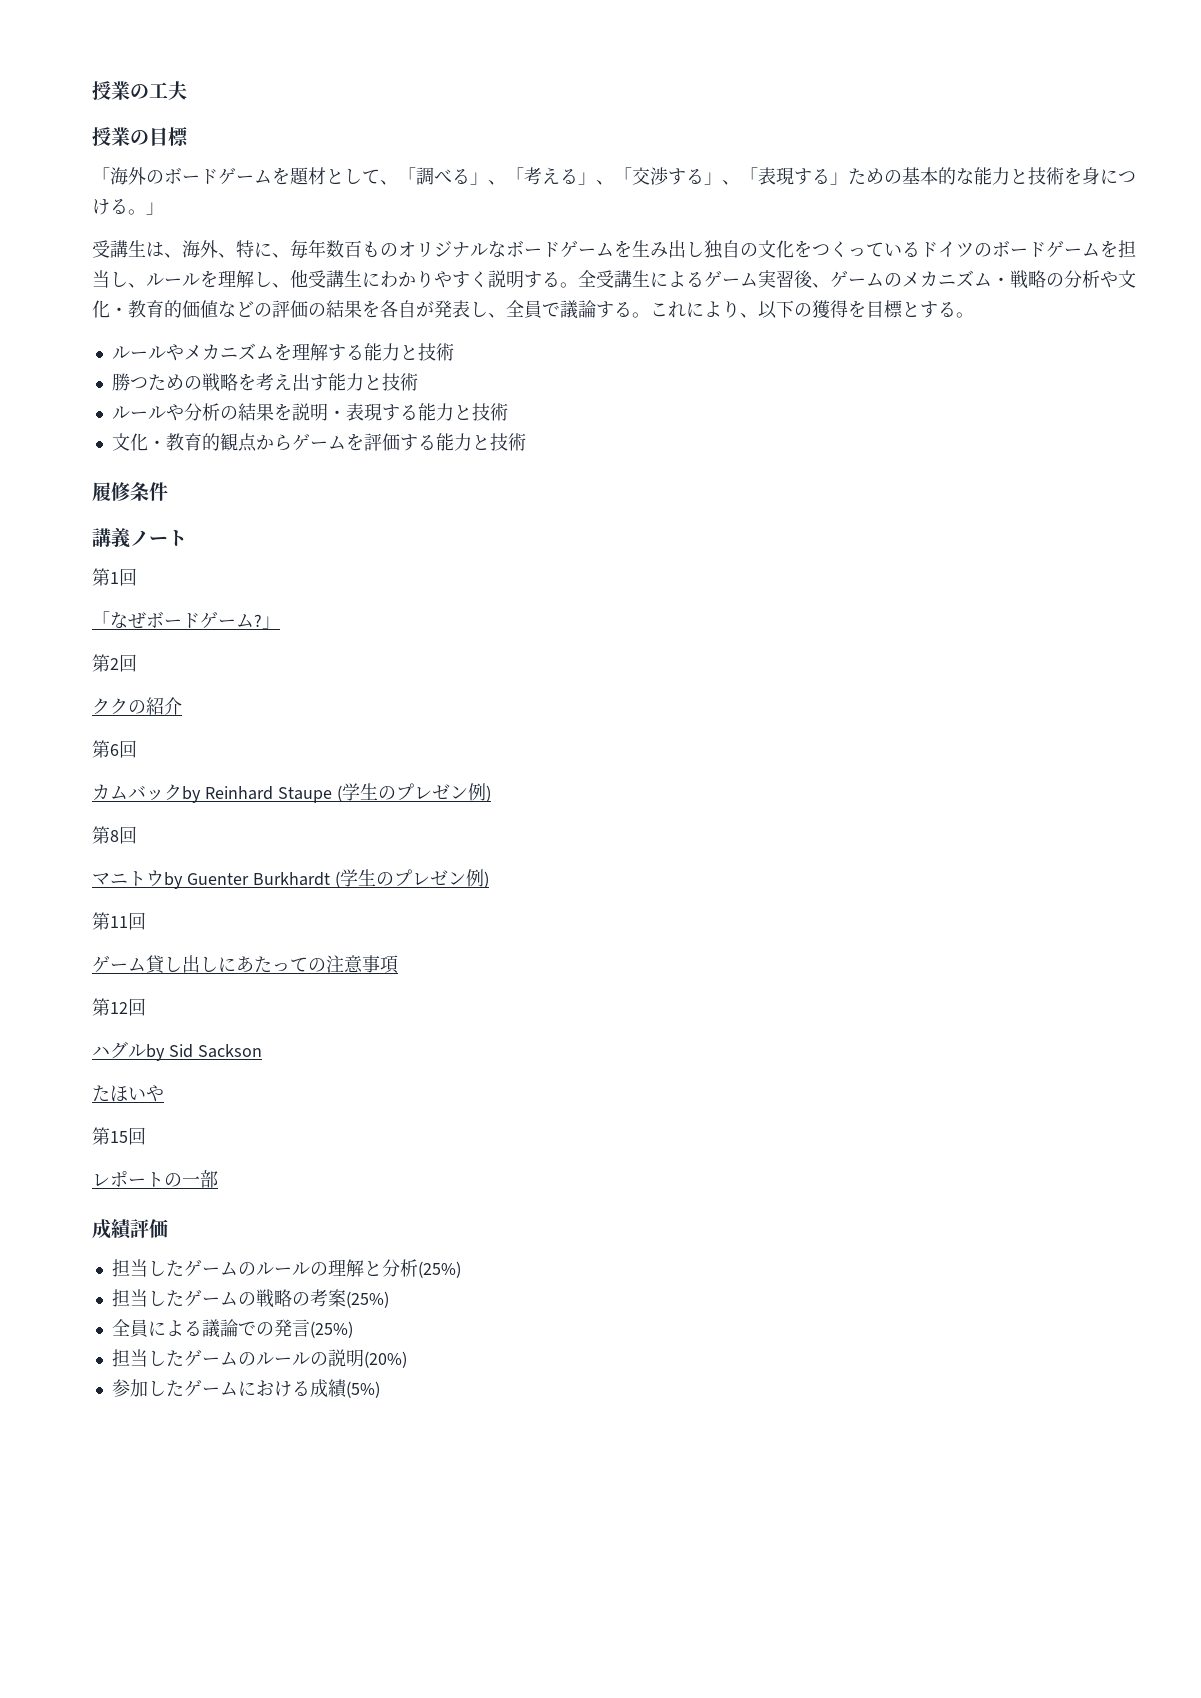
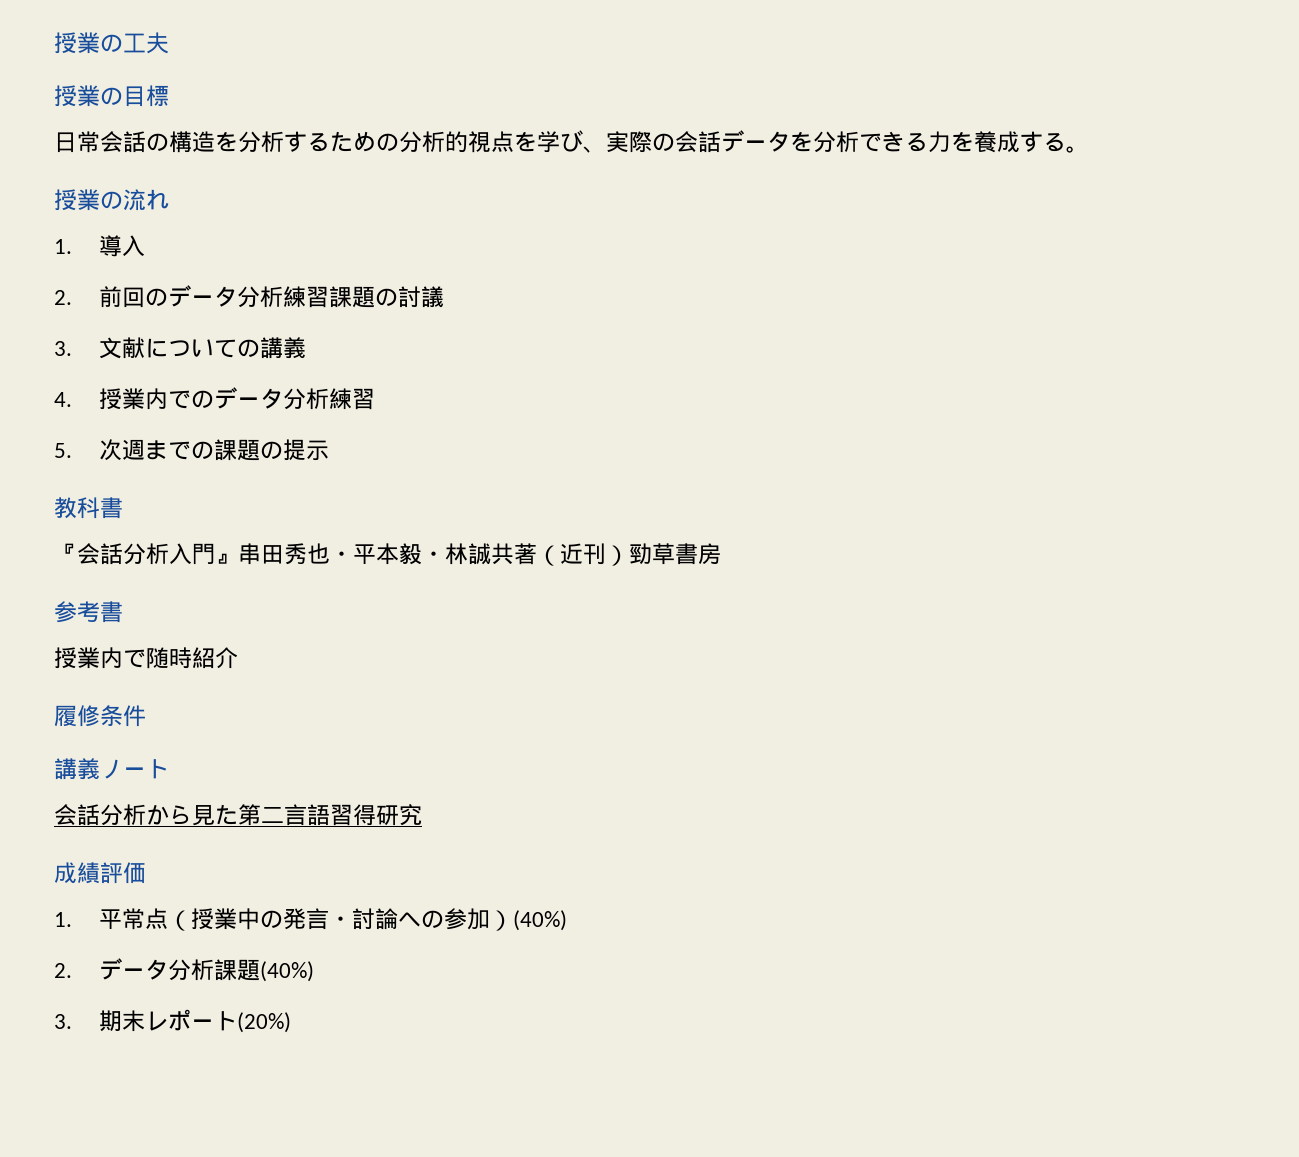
[92,167,1136,185] [92,198,164,215] [92,239,1136,259] [92,270,1136,289] [92,300,974,319] [111,343,454,361] [111,373,418,392] [111,403,508,421] [111,433,526,452] 「海外のボードゲームを題材として、「調べる」、「考える」、「交渉する」、「表現する」ための基本的な能力と技術を身につける。」 // 受講生は、海外、特に、毎年数百ものオリジナルなボードゲームを生み出し独自の文化をつくっているドイツのボードゲームを担当し、ルールを理解し、他受講生にわかりやすく説明する。全受講生によるゲーム実習後、ゲームのメカニズム・戦略の分析や文化・教育的価値などの評価の結果を各自が発表し、全員で議論する。これにより、以下の獲得を目標とする。 // ルールやメカニズムを理解する能力と技術 // 勝つための戦略を考え出す能力と技術 // ルールや分析の結果を説明・表現する能力と技術 // 文化・教育的観点からゲームを評価する能力と技術 -> [54,130,1089,153] [54,189,169,211] [54,235,146,257] [54,285,445,308] [54,337,307,359] [54,387,376,410] [54,439,330,461] [54,497,123,519] [54,543,721,566] [54,601,123,623] [54,647,238,669] 日常会話の構造を分析するための分析的視点を学び、実際の会話データを分析できる力を養成する。 // 授業の流れ // 1.導入 // 2.前回のデータ分析練習課題の討議 // 3.文献についての講義 // 4.授業内でのデータ分析練習 // 5.次週までの課題の提示 // 教科書 // 『会話分析入門』串田秀也・平本毅・林誠共著（近刊）勁草書房 // 参考書 // 授業内で随時紹介
[92,568,137,586] [92,611,280,629] [92,654,137,672] [92,697,182,715] [92,740,137,758] [92,783,491,803] [92,826,137,844] [92,869,489,889] [92,912,146,930] [92,955,398,974] [92,998,146,1016] [92,1041,262,1061] [92,1085,164,1102] [92,1127,146,1145] [92,1170,218,1188] [92,1219,168,1240] [111,1259,461,1278] [111,1289,389,1308] [111,1319,353,1338] [111,1349,407,1368] [111,1379,380,1398] 第1回 // 「なぜボードゲーム?」 // 第2回 // ククの紹介 // 第6回 // カムバックby Reinhard Staupe (学生のプレゼン例) // 第8回 // マニトウby Guenter Burkhardt (学生のプレゼン例) // 第11回 // ゲーム貸し出しにあたっての注意事項 // 第12回 // ハグルby Sid Sackson // たほいや // 第15回 // レポートの一部 // 成績評価 // 担当したゲームのルールの理解と分析(25%) // 担当したゲームの戦略の考案(25%) // 全員による議論での発言(25%) // 担当したゲームのルールの説明(20%) // 参加したゲームにおける成績(5%) -> [54,804,422,826] [54,862,146,884] [54,908,568,931] [54,958,315,982] [54,1009,292,1033] 会話分析から見た第二言語習得研究 // 成績評価 // 1.平常点（授業中の発言・討論への参加）(40%) // 2.データ分析課題(40%) // 3.期末レポート(20%)

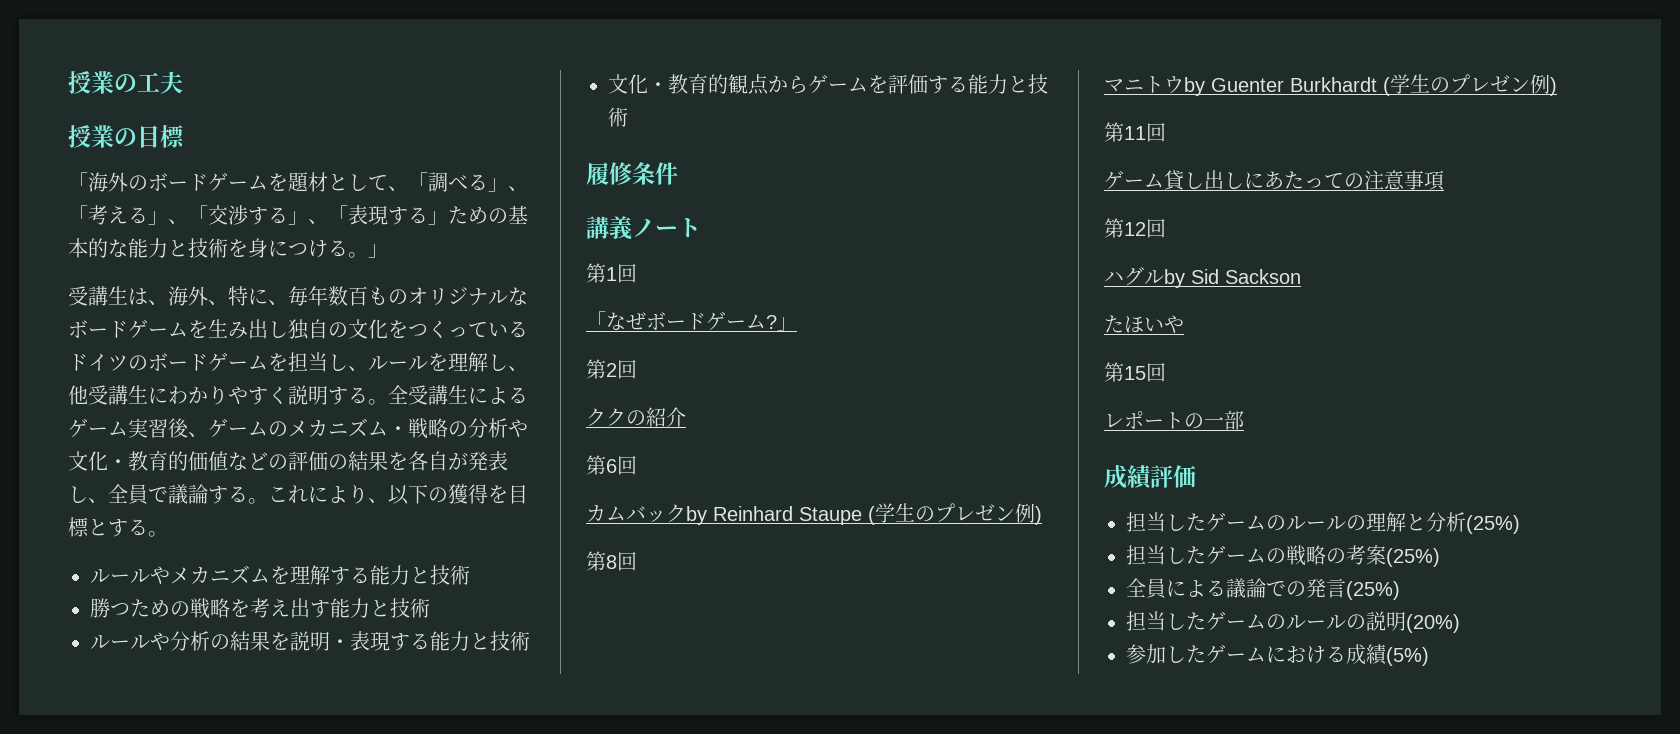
[54,130,1089,153] [54,189,169,211] [54,235,146,257] [54,285,445,308] [54,337,307,359] [54,387,376,410] [54,439,330,461] [54,497,123,519] [54,543,721,566] [54,601,123,623] [54,647,238,669] 日常会話の構造を分析するための分析的視点を学び、実際の会話データを分析できる力を養成する。 // 授業の流れ // 1.導入 // 2.前回のデータ分析練習課題の討議 // 3.文献についての講義 // 4.授業内でのデータ分析練習 // 5.次週までの課題の提示 // 教科書 // 『会話分析入門』串田秀也・平本毅・林誠共著（近刊）勁草書房 // 参考書 // 授業内で随時紹介 -> [68,172,528,192] [68,205,528,225] [68,238,388,258] [68,286,528,306] [68,319,528,340] [68,352,528,372] [68,385,528,405] [68,418,528,439] [68,451,508,471] [68,484,528,505] [68,517,168,537] [90,565,470,585] [90,598,430,619] [90,631,530,651] [608,74,1048,95] [608,107,628,127] 「海外のボードゲームを題材として、「調べる」、「考える」、「交渉する」、「表現する」ための基本的な能力と技術を身につける。」 // 受講生は、海外、特に、毎年数百ものオリジナルなボードゲームを生み出し独自の文化をつくっているドイツのボードゲームを担当し、ルールを理解し、他受講生にわかりやすく説明する。全受講生によるゲーム実習後、ゲームのメカニズム・戦略の分析や文化・教育的価値などの評価の結果を各自が発表し、全員で議論する。これにより、以下の獲得を目標とする。 // ルールやメカニズムを理解する能力と技術 // 勝つための戦略を考え出す能力と技術 // ルールや分析の結果を説明・表現する能力と技術 // 文化・教育的観点からゲームを評価する能力と技術
[54,804,422,826] [54,862,146,884] [54,908,568,931] [54,958,315,982] [54,1009,292,1033] 会話分析から見た第二言語習得研究 // 成績評価 // 1.平常点（授業中の発言・討論への参加）(40%) // 2.データ分析課題(40%) // 3.期末レポート(20%) -> [586,263,637,283] [586,311,797,331] [586,359,637,379] [586,407,686,427] [586,455,637,475] [586,503,1042,525] [586,551,637,571] [1104,74,1557,96] [1104,122,1166,142] [1104,170,1444,191] [1104,218,1166,238] [1104,266,1301,288] [1104,315,1184,334] [1104,362,1166,382] [1104,410,1244,430] [1104,465,1196,490] [1126,512,1520,534] [1126,545,1440,567] [1126,578,1400,600] [1126,611,1460,633] [1126,644,1429,666] 第1回 // 「なぜボードゲーム?」 // 第2回 // ククの紹介 // 第6回 // カムバックby Reinhard Staupe (学生のプレゼン例) // 第8回 // マニトウby Guenter Burkhardt (学生のプレゼン例) // 第11回 // ゲーム貸し出しにあたっての注意事項 // 第12回 // ハグルby Sid Sackson // たほいや // 第15回 // レポートの一部 // 成績評価 // 担当したゲームのルールの理解と分析(25%) // 担当したゲームの戦略の考案(25%) // 全員による議論での発言(25%) // 担当したゲームのルールの説明(20%) // 参加したゲームにおける成績(5%)

